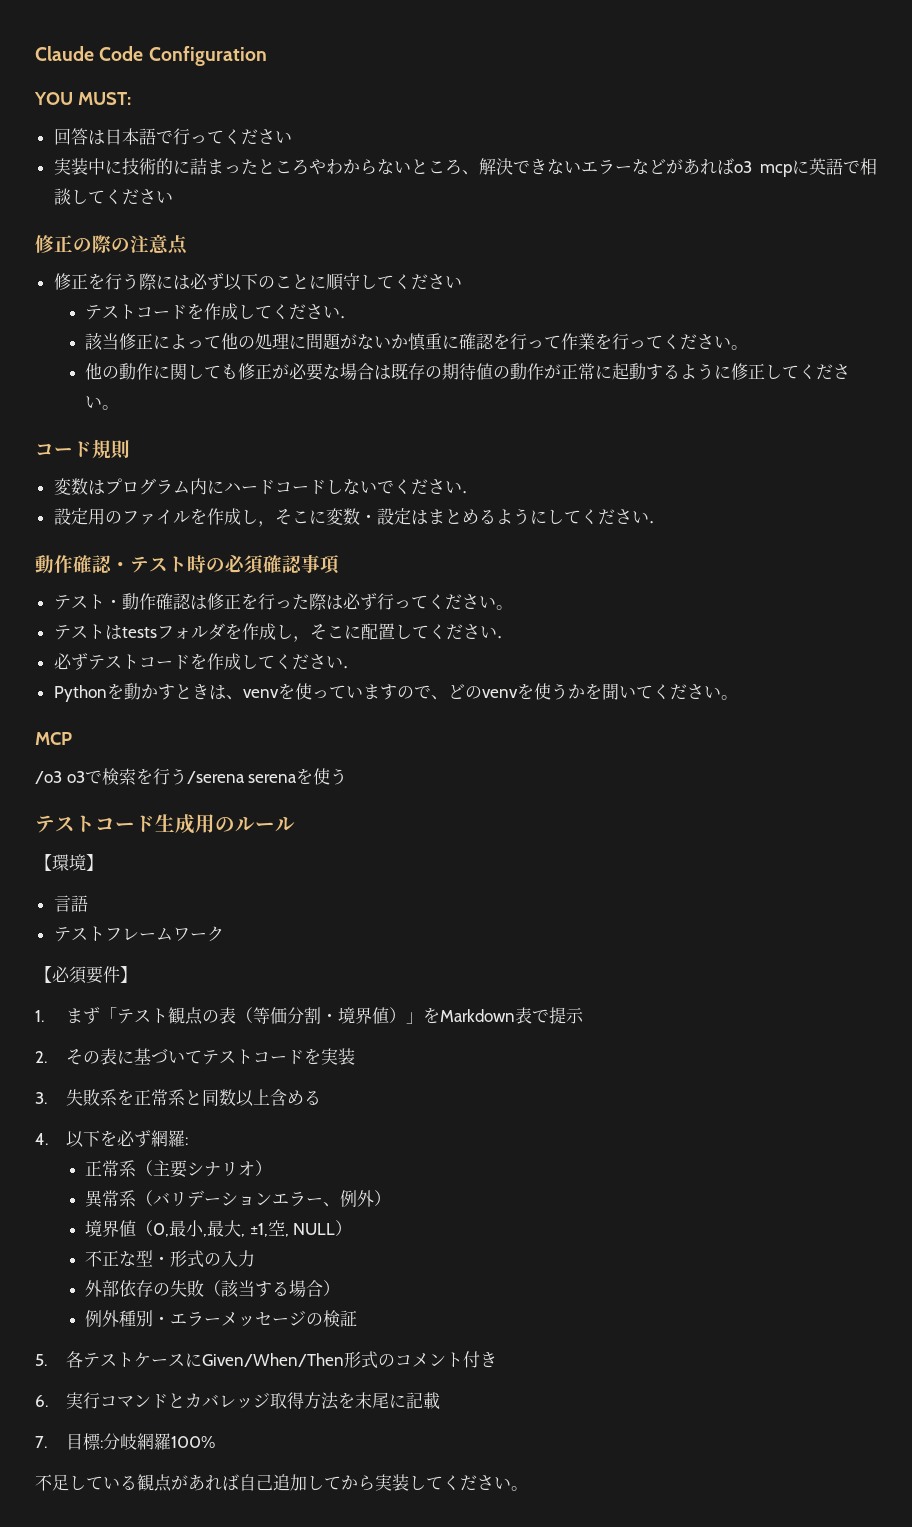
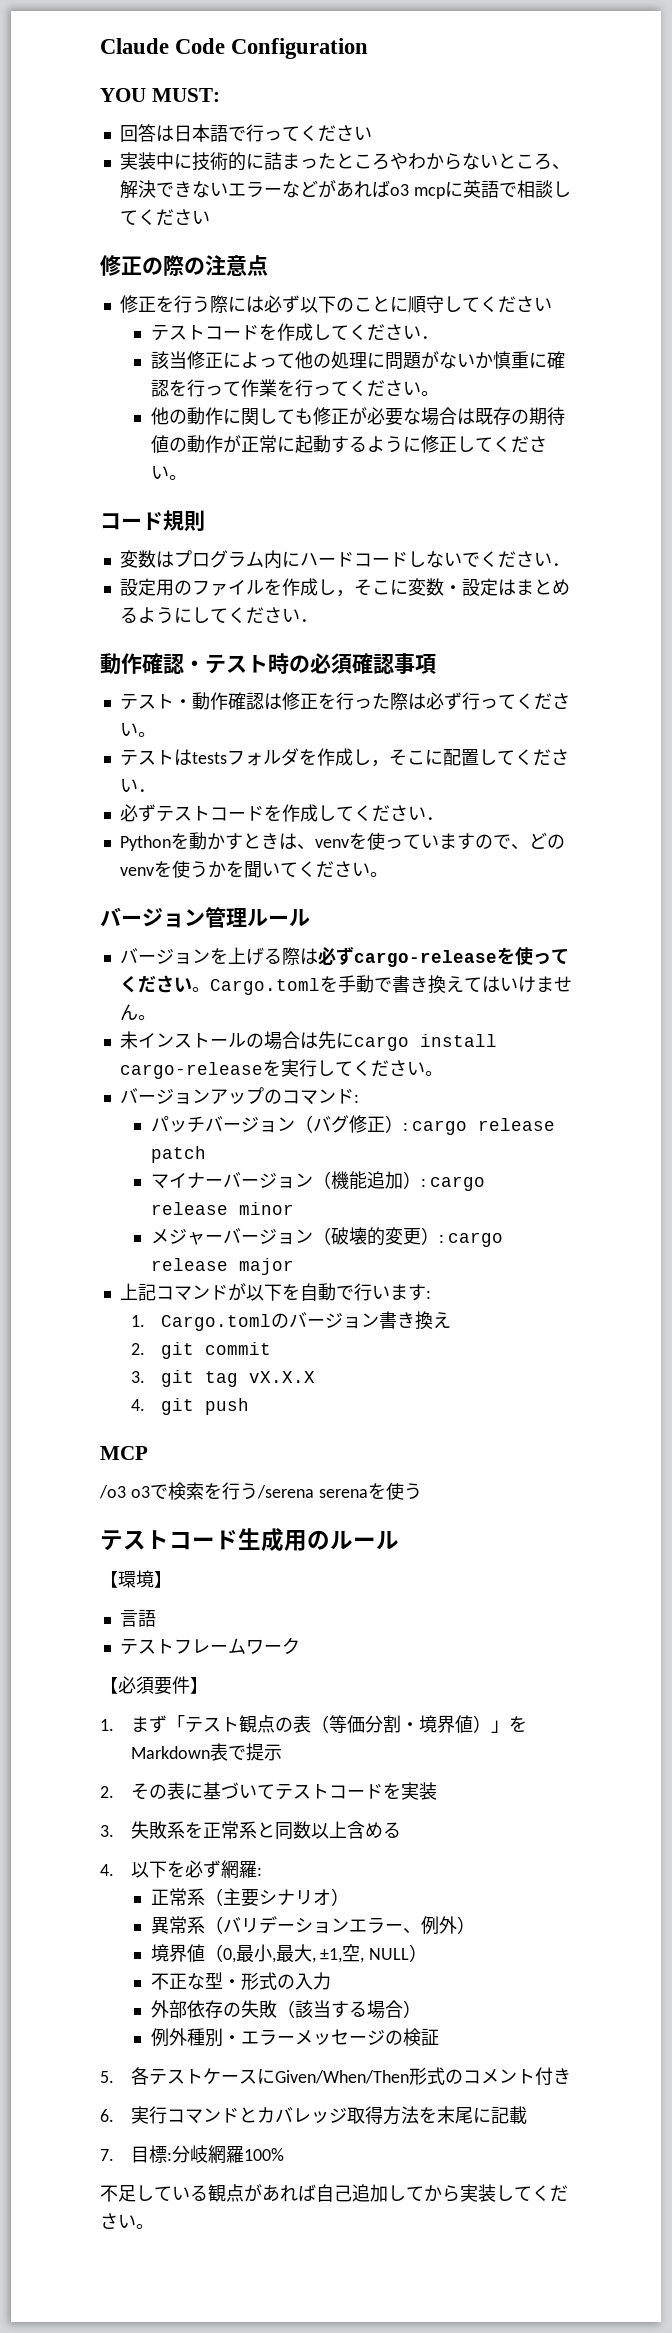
(738, 697) none -> [100,907,310,928] [119,947,569,967] [119,975,572,995] [119,1004,156,1021] [119,1031,497,1051] [119,1059,443,1079] [119,1087,359,1105] [150,1115,556,1135] [150,1146,206,1163] [150,1171,486,1191] [150,1202,294,1215] [150,1227,504,1247] [150,1258,294,1275] [119,1283,431,1301] [130,1311,452,1331] [130,1342,272,1359] [130,1370,316,1387] [130,1398,250,1415] // バージョン管理ルール // バージョンを上げる際は必ずcargo-releaseを使ってください。Cargo.tomlを手動で書き換えてはいけません。 // 未インストールの場合は先にcargo install cargo-releaseを実行してください。 // バージョンアップのコマンド: // パッチバージョン（バグ修正）: cargo release patch // マイナーバージョン（機能追加）: cargo release minor // メジャーバージョン（破壊的変更）: cargo release major // 上記コマンドが以下を自動で行います: // 1. Cargo.tomlのバージョン書き換え // 2. git commit // 3. git tag vX.X.X // 4. git push

